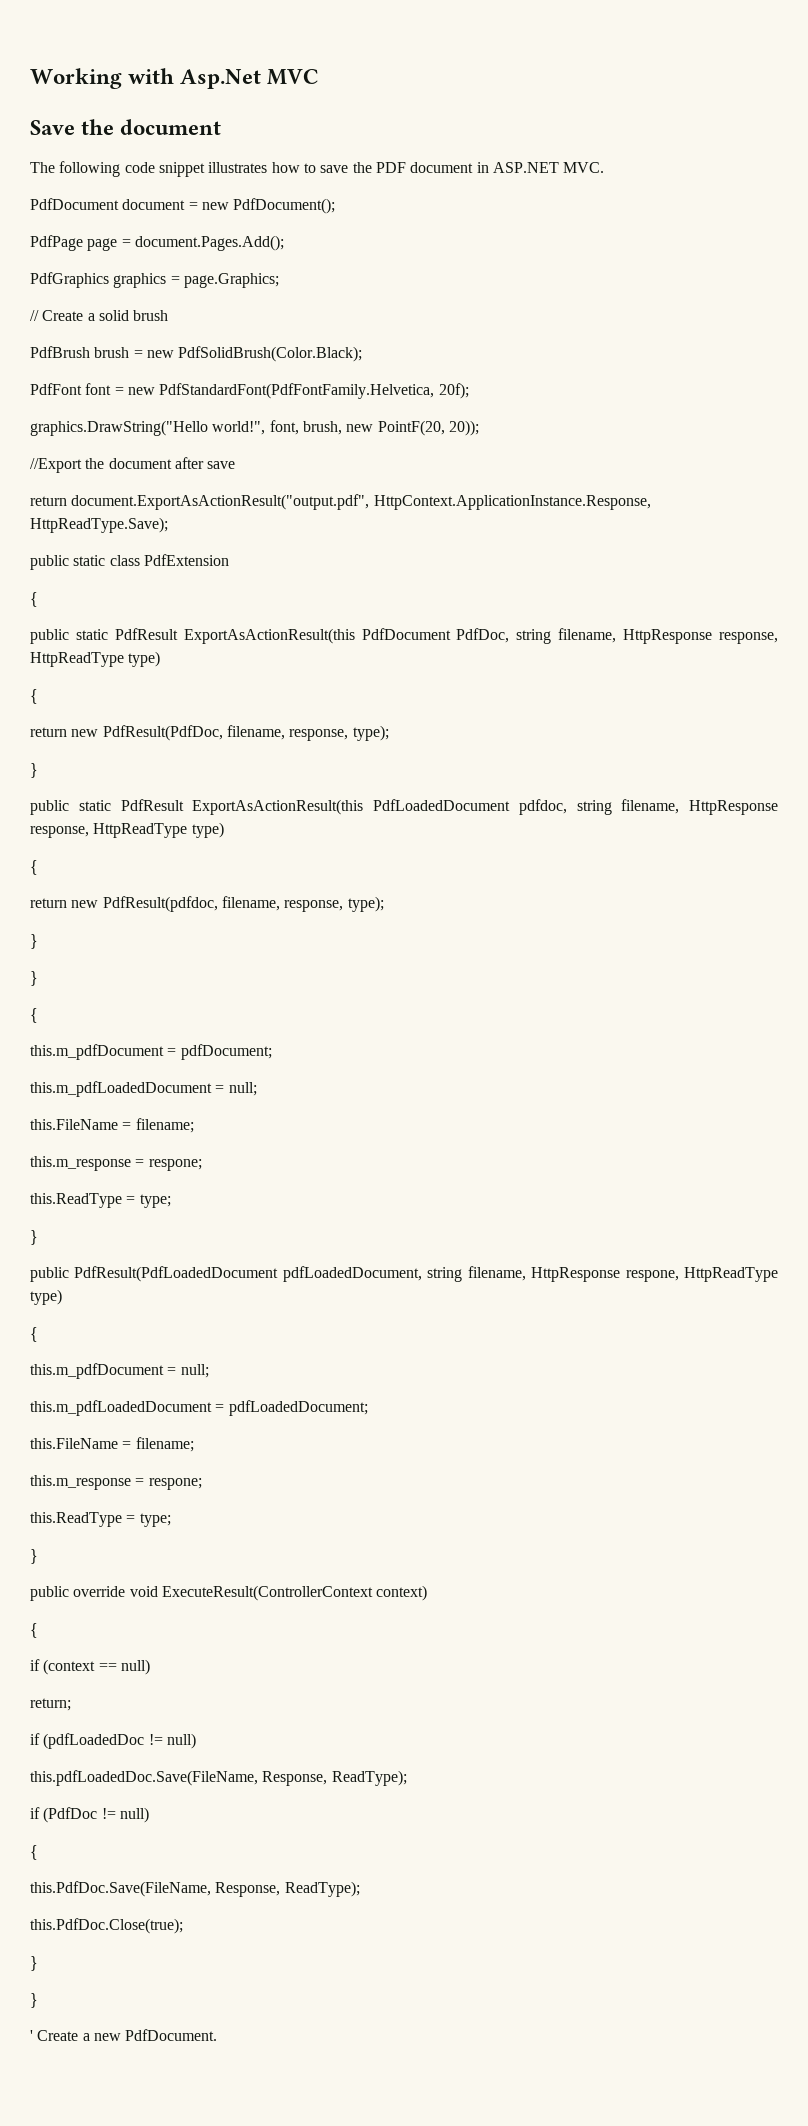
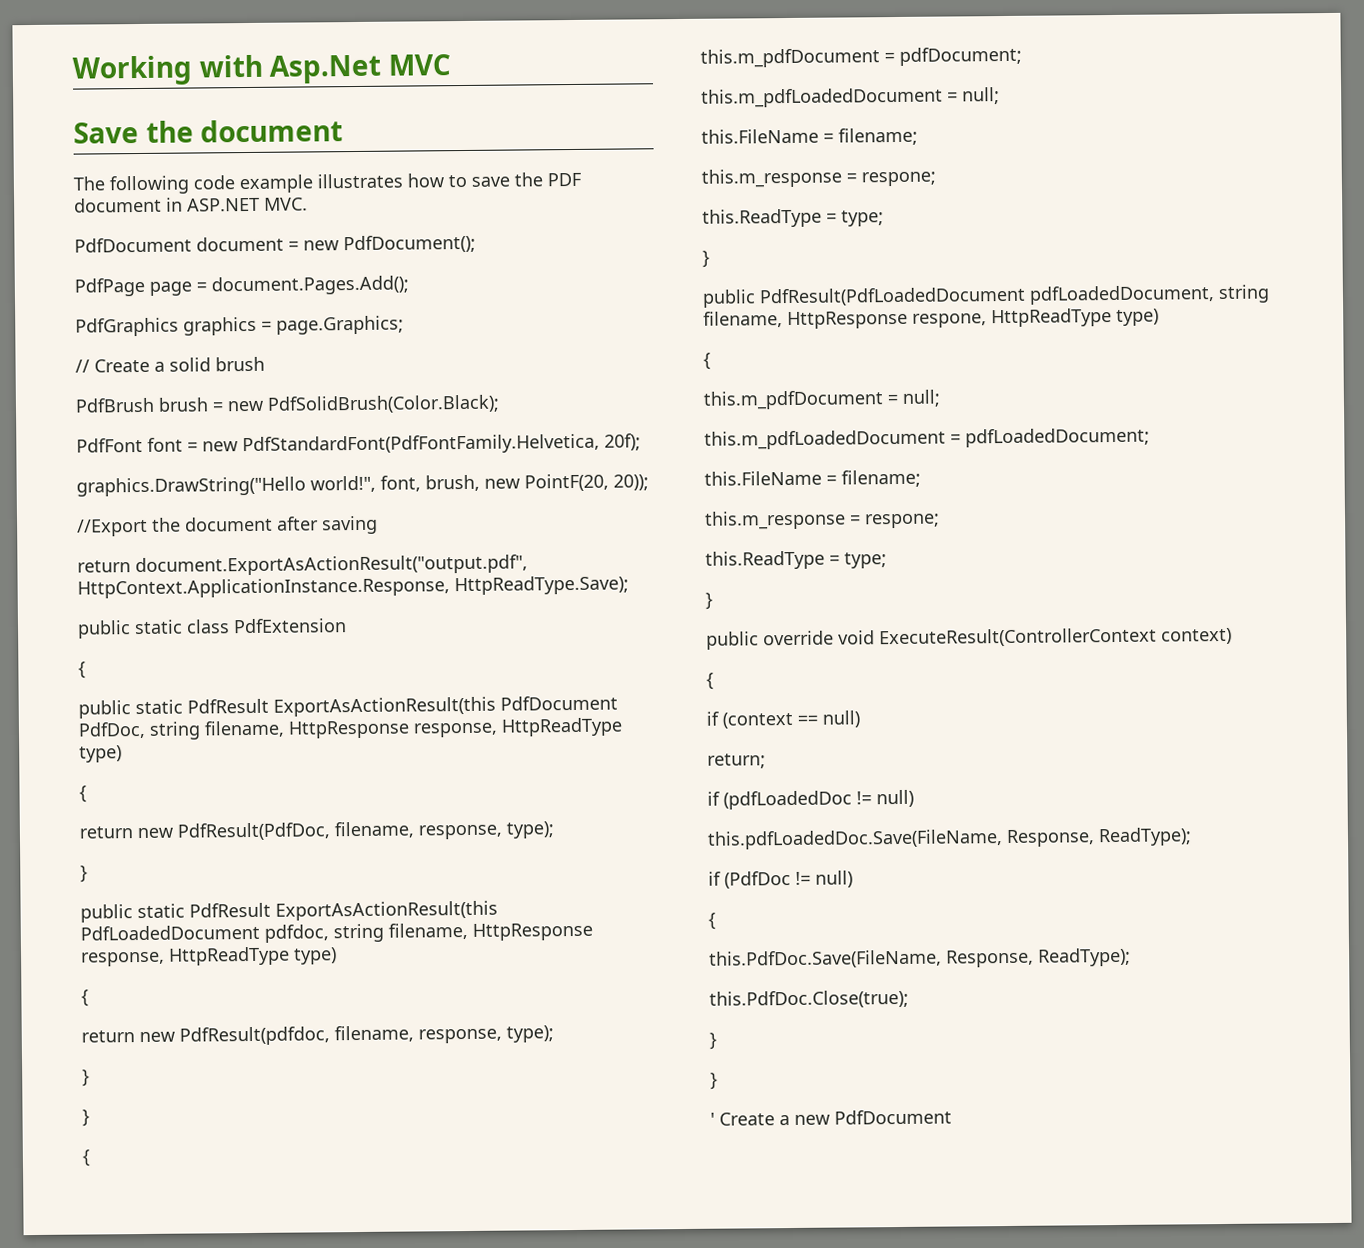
[158,162,205,177] snippet -> [239,174,313,194] example
[207,461,236,469] save -> [321,515,378,535] saving
[125,2029,218,2041] PdfDocument. -> [834,1109,952,1125] PdfDocument

